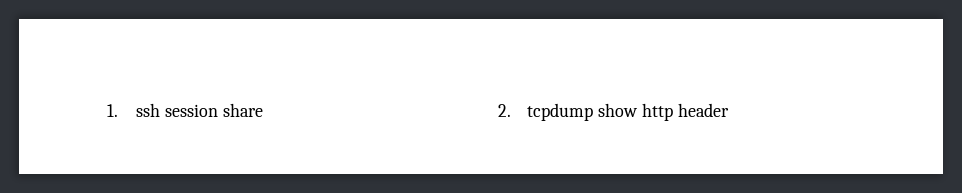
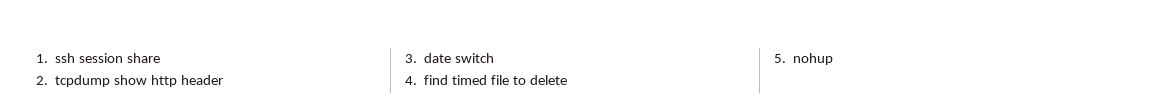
(729, 110) none -> [405,53,495,63] [405,75,567,85] [774,53,834,65] // 3. date switch // 4. find timed file to delete // 5. nohup

